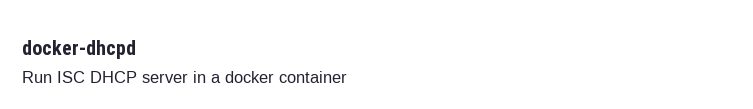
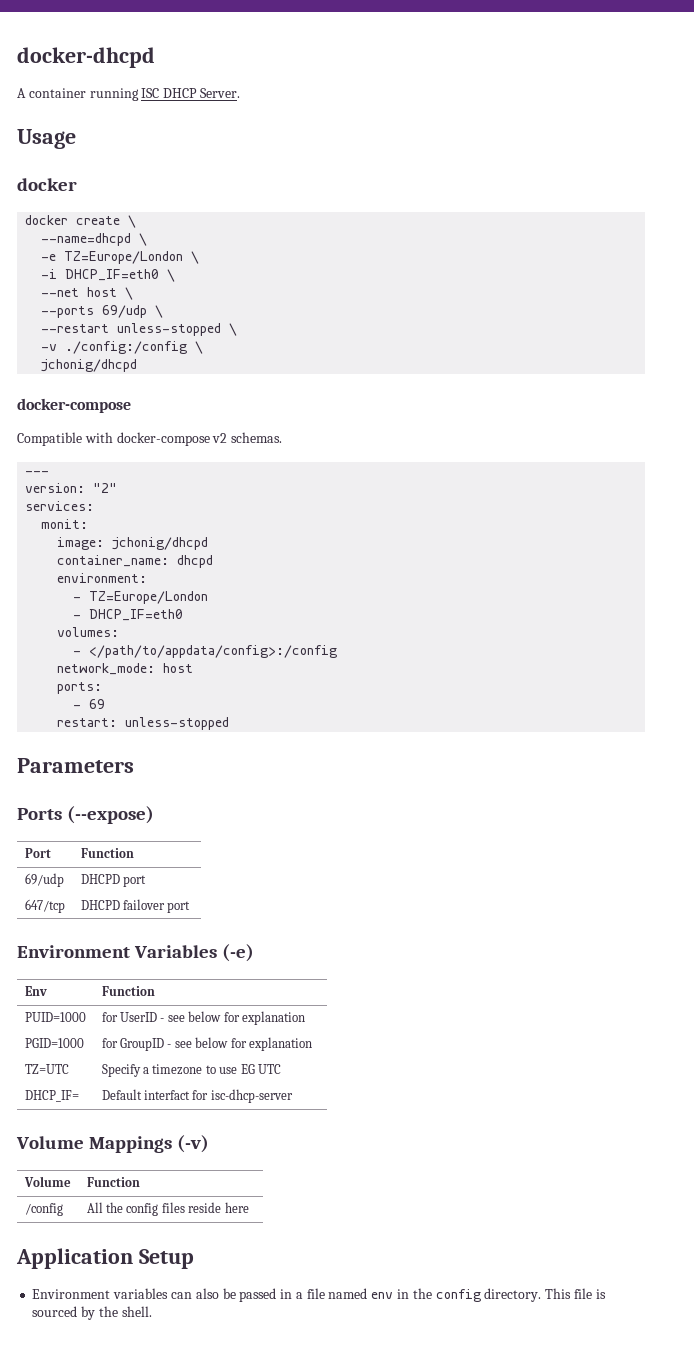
[22,71,347,83] Run ISC DHCP server in a docker container -> [17,88,240,101] [17,129,76,149] [17,178,77,191] [25,215,137,228] [41,233,148,246] [41,251,200,264] [41,269,176,282] [41,287,134,300] [41,305,164,318] [41,323,238,336] [41,341,204,354] [41,359,138,372] [17,398,131,413] [17,432,283,446] [25,471,50,475] [25,483,118,493] [25,501,95,511] [41,519,89,529] [57,537,209,550] [57,555,214,568] [57,573,148,583] [73,591,209,604] [73,609,184,621] [57,627,120,637] [73,645,338,658] [57,663,194,675] [57,682,103,694] [73,699,106,709] [57,717,230,730] [17,758,134,773] [17,806,155,824] [24,848,51,858] [80,848,134,858] [24,873,64,887] [80,874,147,887] [24,899,65,913] [80,899,191,913] [17,944,255,962] [24,986,47,996] [101,986,155,996] [24,1012,86,1022] [101,1011,305,1025] [24,1038,84,1048] [101,1037,312,1051] [24,1064,69,1074] [101,1064,281,1077] [24,1090,79,1102] [101,1089,293,1103] [16,1135,210,1153] [23,1176,71,1187] [86,1177,140,1187] [24,1203,63,1216] [86,1202,249,1216] [16,1248,194,1269] [32,1288,606,1302] [32,1306,152,1320] A container running ISC DHCP Server. // Usage // docker // docker create \ // --name=dhcpd \ // -e TZ=Europe/London \ // -i DHCP_IF=eth0 \ // --net host \ // --ports 69/udp \ // --restart unless-stopped \ // -v ./config:/config \ // jchonig/dhcpd // docker-compose // Compatible with docker-compose v2 schemas. // --- // version: "2" // services: // monit: // image: jchonig/dhcpd // container_name: dhcpd // environment: // - TZ=Europe/London // - DHCP_IF=eth0 // volumes: // - </path/to/appdata/config>:/config // network_mode: host // ports: // - 69 // restart: unless-stopped // Parameters // Ports (--expose) // Port | Function // 69/udp | DHCPD port // 647/tcp | DHCPD failover port // Environment Variables (-e) // Env | Function // PUID=1000 | for UserID - see below for explanation // PGID=1000 | for GroupID - see below for explanation // TZ=UTC | Specify a timezone to use EG UTC // DHCP_IF= | Default interfact for isc-dhcp-server // Volume Mappings (-v) // Volume | Function // /config | All the config files reside here // Application Setup // Environment variables can also be passed in a file named env in the config directory. This file is sourced by the shell.

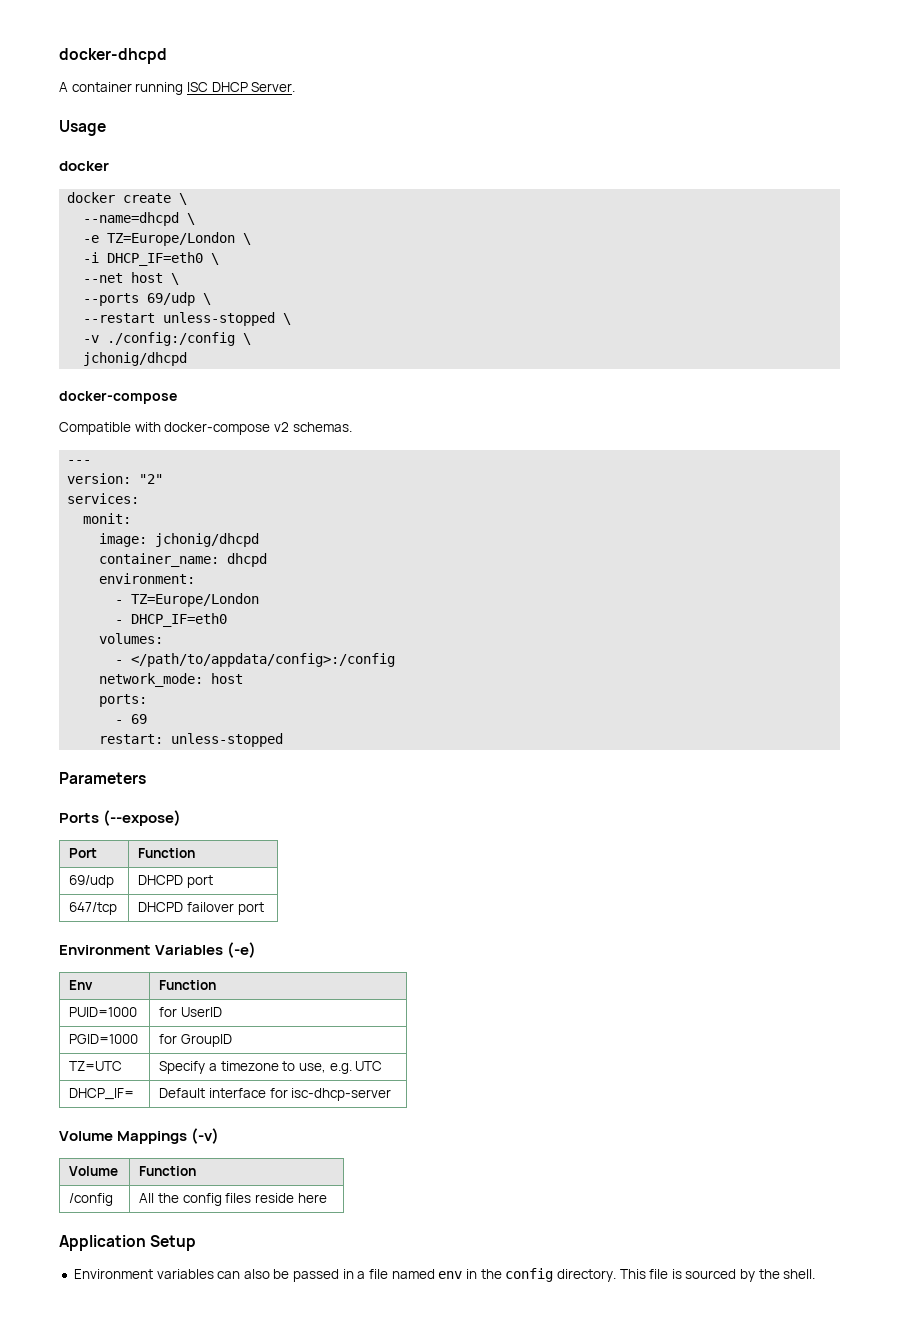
[160,1011,305,1025] [24,1038,84,1048] [101,1037,312,1051] - see below for explanation // PGID=1000 | for GroupID - see below for explanation -> [69,1034,139,1044] [159,1034,232,1047] // PGID=1000 | for GroupID
[219,1064,255,1074] use EG -> [298,1063,352,1074] use, e.g.
[144,1090,191,1100] interfact -> [208,1088,266,1098] interface

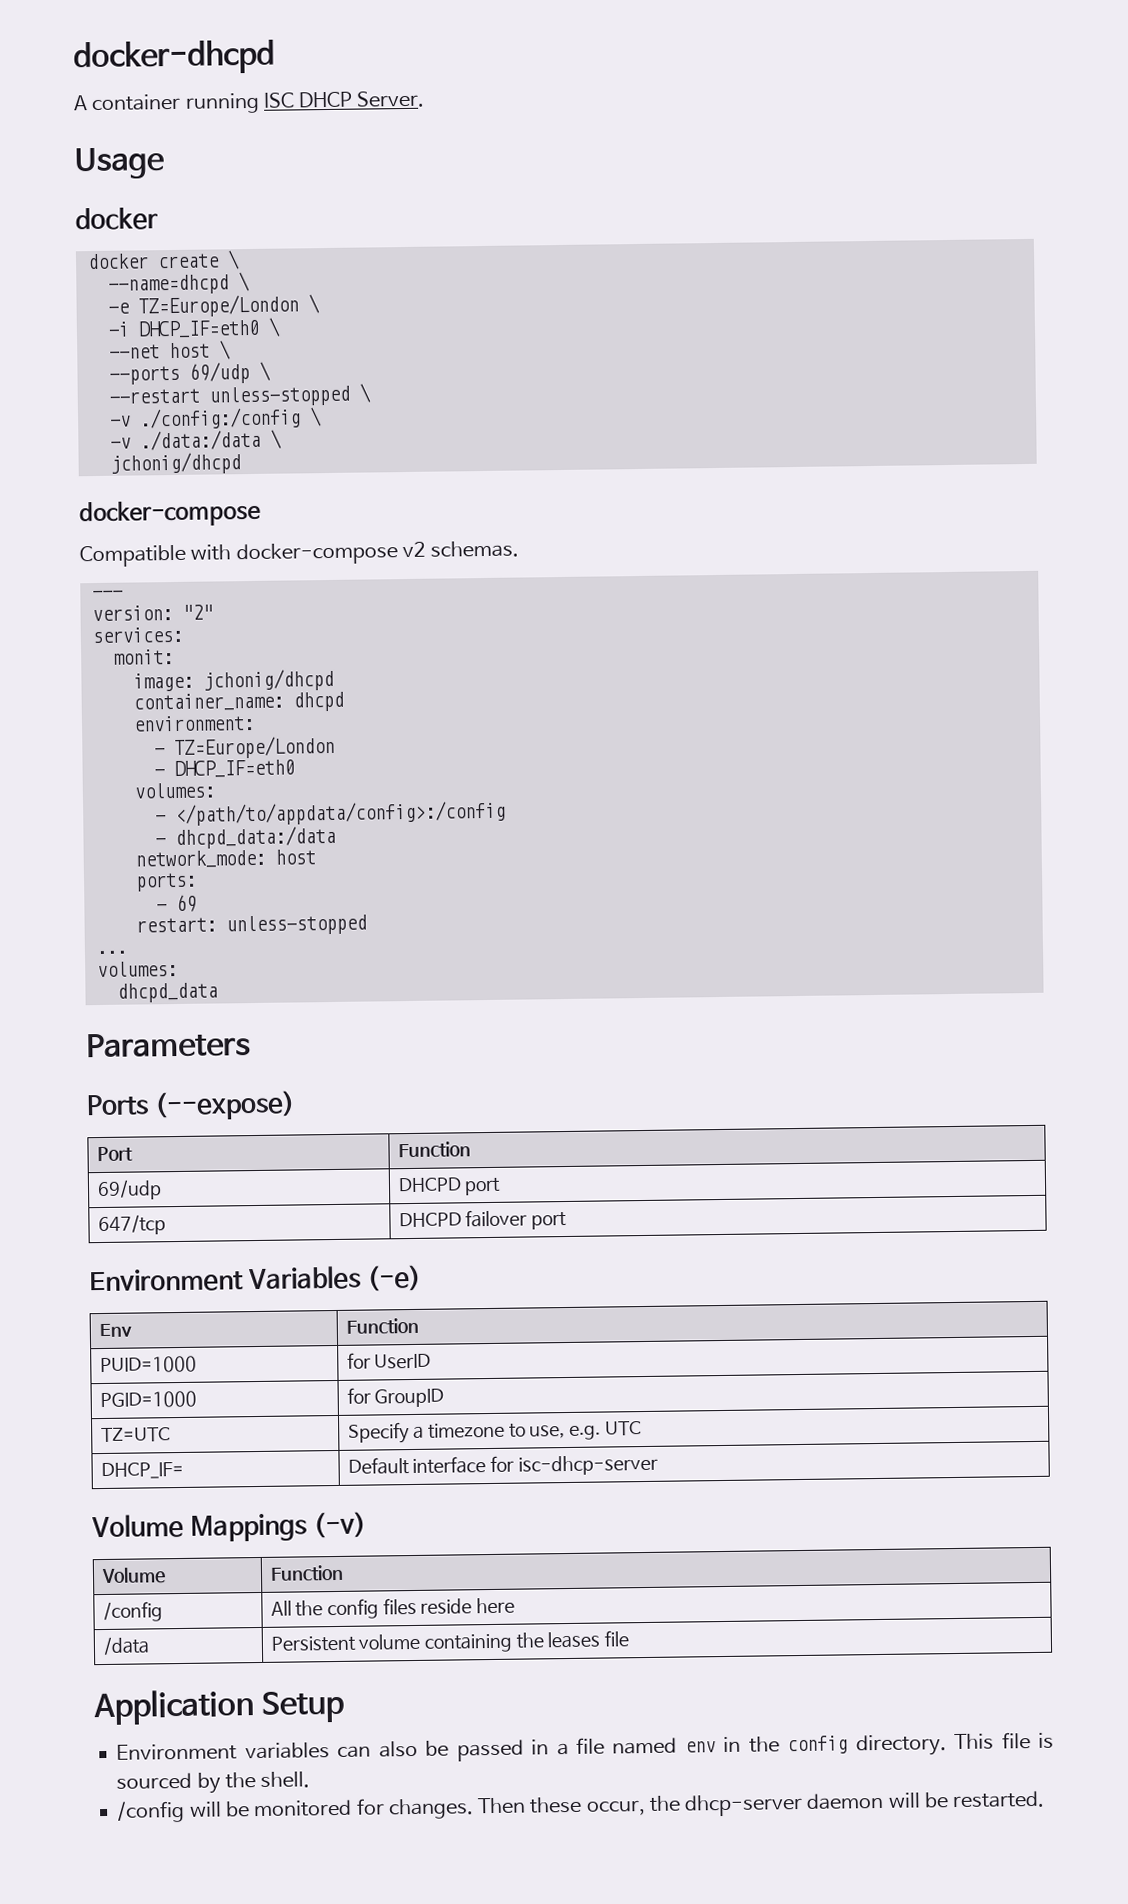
(252, 339) none -> [109,429,282,451] // -v ./data:/data \
(396, 660) none -> [154,825,336,850] // - dhcpd_data:/data
(284, 740) none -> [95,950,127,955] [96,960,178,978] [116,982,218,1003] // ... // volumes: // dhcpd_data
(327, 1198) none -> [102,1636,150,1656] [270,1630,630,1653] // /data | Persistent volume containing the leases file
(816, 1274) none -> [116,1790,1046,1823] // /config will be monitored for changes. Then these occur, the dhcp-server daemon will be restarted.

